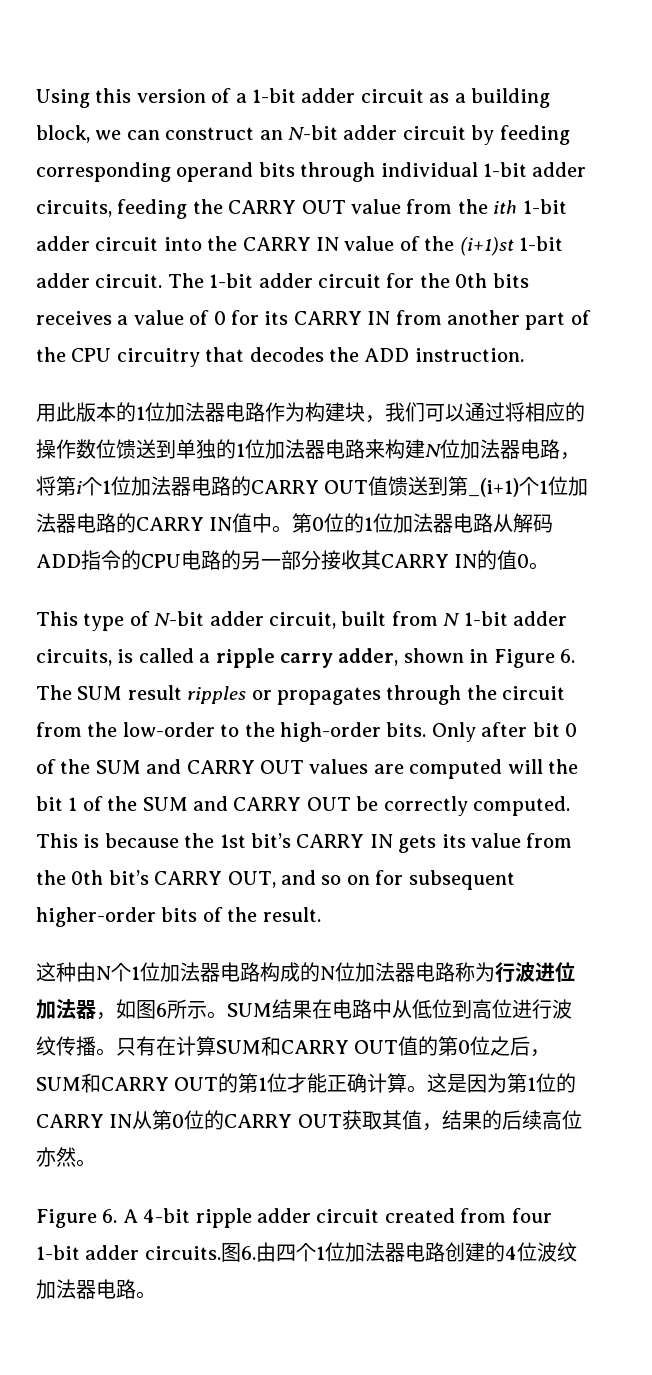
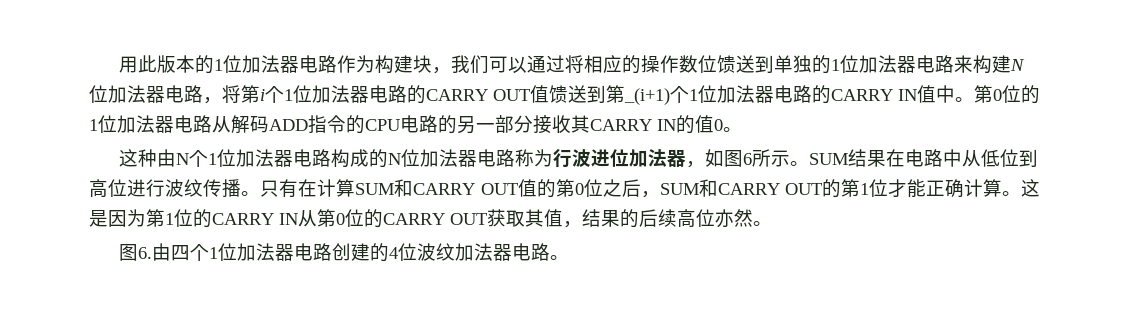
[36,88,550,108] [36,125,570,145] [36,162,587,182] [36,199,567,219] [36,236,563,256] [36,273,529,288] [36,310,591,330] [36,347,524,367] Using this version of a 1-bit adder circuit as a building block, we can construct an N-bit adder circuit by feeding corresponding operand bits through individual 1-bit adder circuits, feeding the CARRY OUT value from the ith 1-bit adder circuit into the CARRY IN value of the (i+1)st 1-bit adder circuit. The 1-bit adder circuit for the 0th bits receives a value of 0 for its CARRY IN from another part of the CPU circuitry that decodes the ADD instruction. // -> (119, 64) none
[36,611,567,631] [36,648,575,668] [36,685,566,705] [36,722,577,742] [36,759,578,779] [36,796,570,816] [36,833,573,853] [36,870,515,890] [36,907,321,927] // This type of N-bit adder circuit, built from N 1-bit adder circuits, is called a ripple carry adder, shown in Figure 6. The SUM result ripples or propagates through the circuit from the low-order to the high-order bits. Only after bit 0 of the SUM and CARRY OUT values are computed will the bit 1 of the SUM and CARRY OUT be correctly computed. This is because the 1st bit’s CARRY IN gets its value from the 0th bit’s CARRY OUT, and so on for subsequent higher-order bits of the result. -> (742, 129) none
[36,1208,552,1228] [36,1245,221,1260] Figure 6. A 4-bit ripple adder circuit created from four 1-bit adder circuits. -> (772, 223) none

